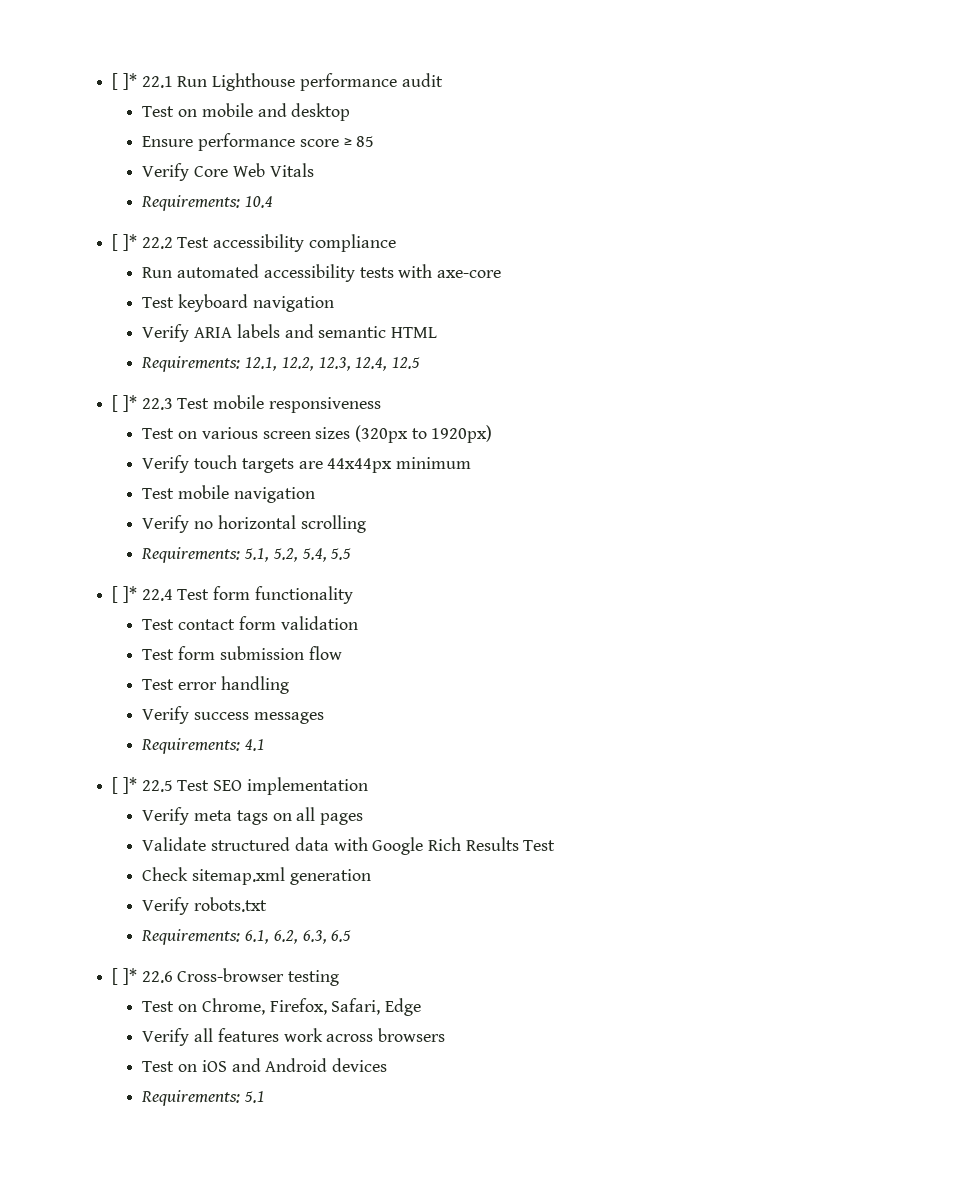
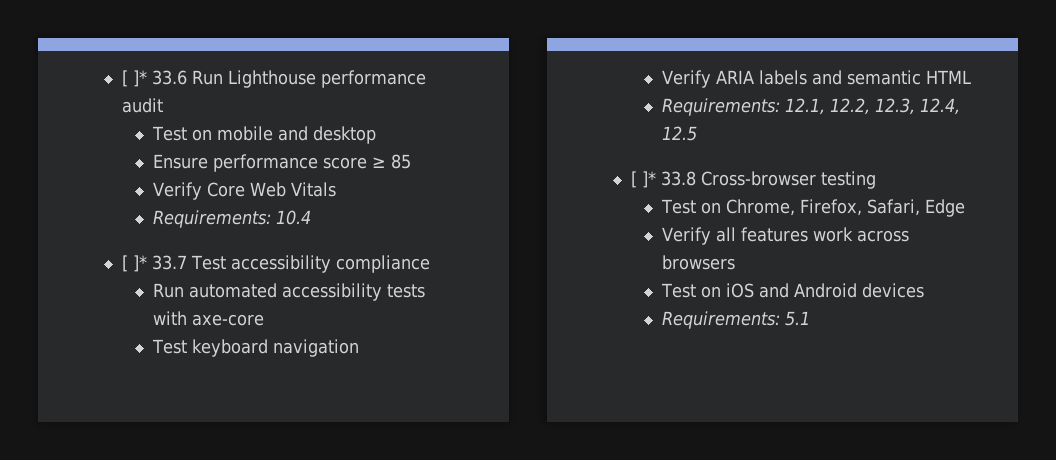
[112,73,173,90] [ ]* 22.1 -> [121,70,187,87] [ ]* 33.6
[141,237,173,249] 22.2 -> [151,255,187,270] 33.7
[141,395,381,413] [142,425,493,443] [142,455,471,473] [142,485,315,503] [142,515,366,533] [141,547,352,563] [112,586,353,604] [142,616,358,630] [142,646,342,660] [142,676,289,694] [142,706,324,724] [141,738,266,754] [112,777,368,795] [142,807,363,825] [142,837,556,855] [142,867,371,885] [142,897,268,915] [141,929,352,945] [112,968,173,985] 22.3 Test mobile responsiveness // Test on various screen sizes (320px to 1920px) // Verify touch targets are 44x44px minimum // Test mobile navigation // Verify no horizontal scrolling // Requirements: 5.1, 5.2, 5.4, 5.5 // [ ]* 22.4 Test form functionality // Test contact form validation // Test form submission flow // Test error handling // Verify success messages // Requirements: 4.1 // [ ]* 22.5 Test SEO implementation // Verify meta tags on all pages // Validate structured data with Google Rich Results Test // Check sitemap.xml generation // Verify robots.txt // Requirements: 6.1, 6.2, 6.3, 6.5 // [ ]* 22.6 -> [660,171,696,186] 33.8

